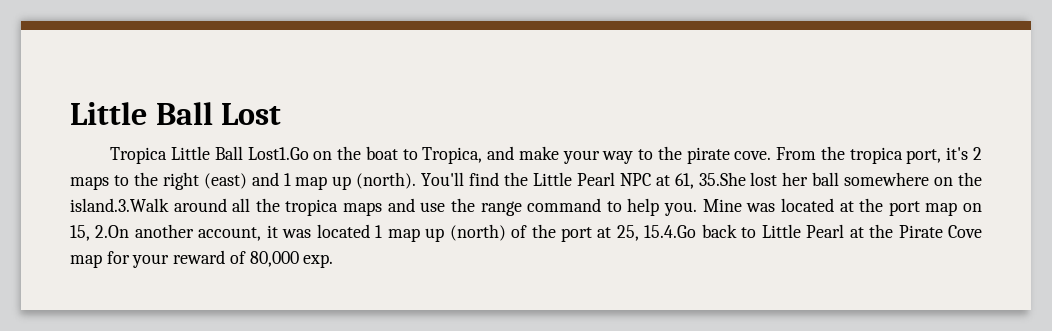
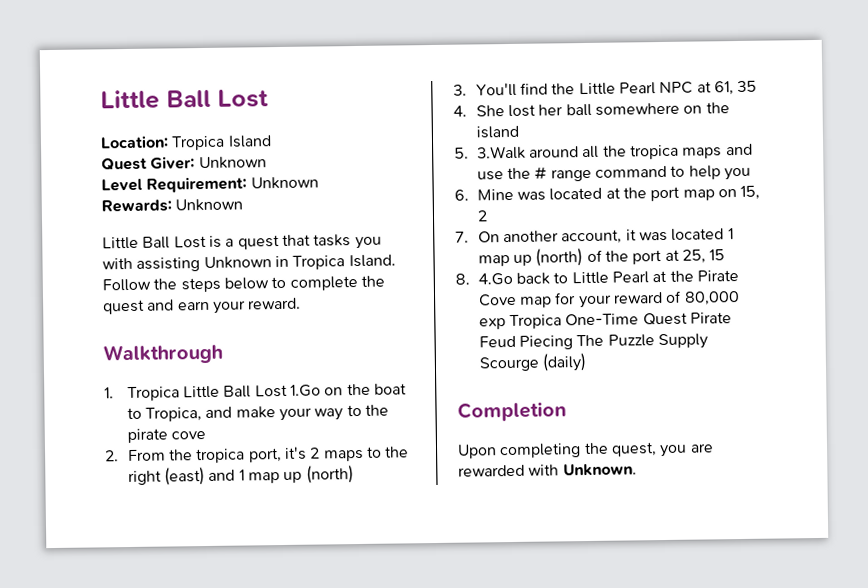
(282, 114) none -> [100,135,272,151] [101,156,267,171] [101,176,319,193] [101,198,244,213] [102,234,382,250] [102,254,396,272] [102,275,385,293] [103,297,302,315] [103,343,223,365] [104,387,114,399] Location: Tropica Island // Quest Giver: Unknown // Level Requirement: Unknown // Rewards: Unknown // Little Ball Lost is a quest that tasks you with assisting Unknown in Tropica Island. Follow the steps below to complete the quest and earn your reward. // Walkthrough // 1.
[247,147,309,160] Lost1.Go -> [254,384,322,398] Lost 1.Go
[734,151,772,160] cove. -> [171,430,207,440] [105,450,119,462] cove // 2.
[356,172,417,189] (north). -> [305,465,354,484] [453,84,467,96] (north) // 3.
[698,172,746,186] 35.She -> [737,80,758,93] [453,105,505,117] 35 // 4. She
[70,198,169,212] island.3.Walk -> [475,125,519,139] [454,145,526,160] island // 5. 3.Walk
(475, 205) none -> [534,166,548,180] #
[664,202,698,216] you. -> [724,167,752,181] [454,189,469,201] you // 6.
[95,225,130,238] 2.On -> [476,210,488,222] [455,231,500,243] 2 // 7. On
[644,225,697,238] 15.4.Go -> [709,249,726,261] [455,272,513,286] 15 // 8. 4.Go
[303,254,334,268] exp. -> [478,312,733,330] [478,333,709,350] [478,353,588,372] [457,401,567,422] [457,442,714,459] [458,463,637,477] exp Tropica One-Time Quest Pirate Feud Piecing The Puzzle Supply Scourge (daily) // Completion // Upon completing the quest, you are rewarded with Unknown.

